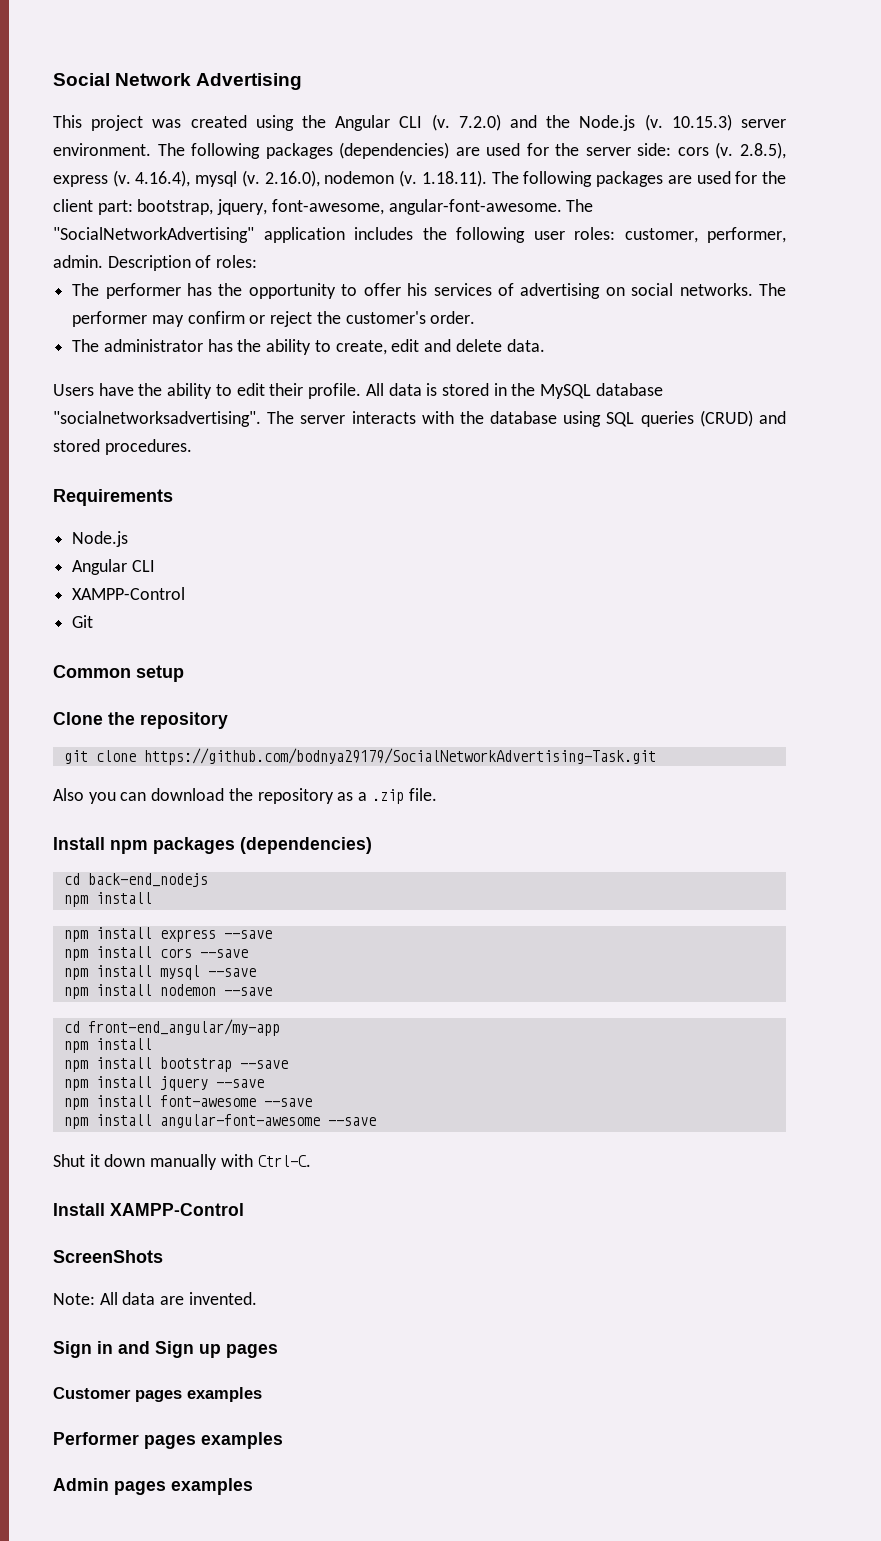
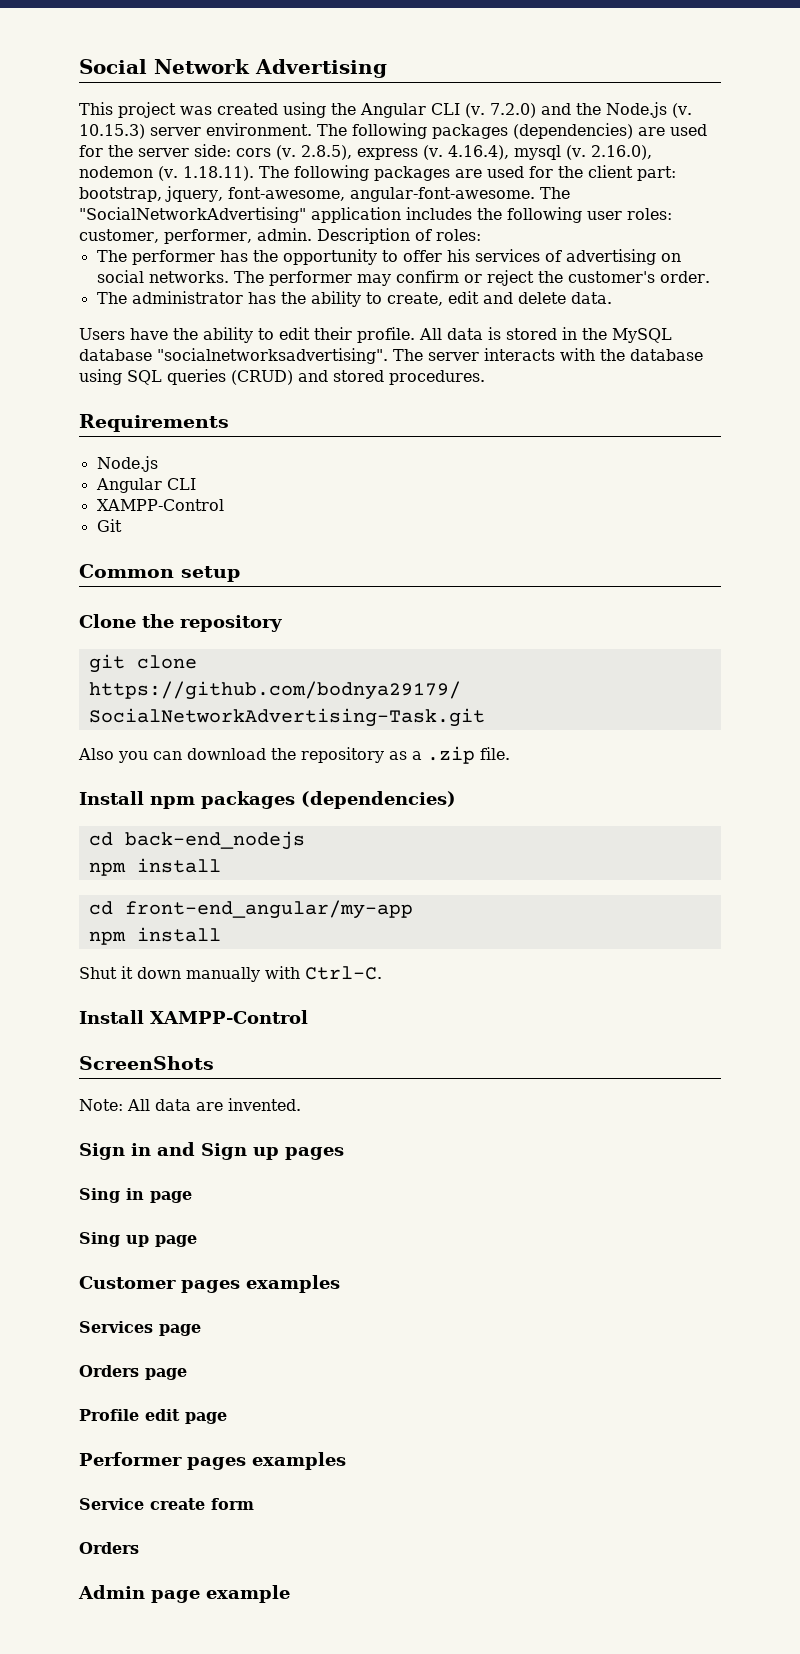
[63,927,272,942] [63,946,248,961] [63,965,256,980] [63,984,272,999] [63,1019,280,1036] [63,1038,152,1053] [63,1057,288,1072] [63,1076,264,1091] [63,1095,312,1110] [63,1114,376,1129] npm install express --save // npm install cors --save // npm install mysql --save // npm install nodemon --save // cd front-end_angular/my-app // npm install // npm install bootstrap --save // npm install jquery --save // npm install font-awesome --save // npm install angular-font-awesome --save -> [88,900,413,919] [88,927,221,945] cd front-end_angular/my-app // npm install
[53,1387,262,1402] Customer pages examples -> [79,1188,192,1203] [79,1232,197,1247] [79,1275,340,1293] [79,1321,201,1336] [79,1365,187,1380] [79,1409,227,1424] Sing in page // Sing up page // Customer pages examples // Services page // Orders page // Profile edit page
(283, 1440) none -> [79,1498,254,1510] [79,1542,139,1554] // Service create form // Orders
[114,1478,253,1495] pages examples -> [151,1585,290,1603] page example

